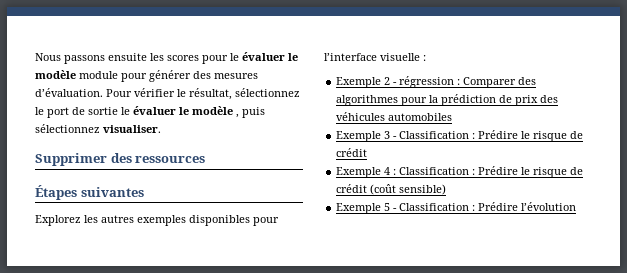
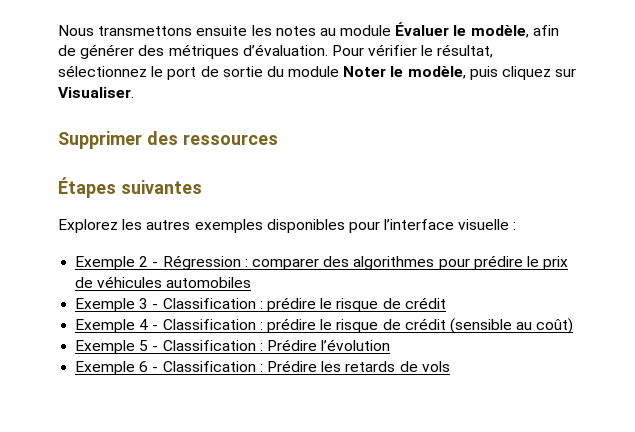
[64,55,105,64] passons -> [98,26,193,36] transmettons
[167,52,298,64] [35,70,147,82] scores pour le évaluer le modèle module pour -> [275,22,559,38] [58,45,76,56] notes au module Évaluer le modèle, afin de
[214,73,258,79] mesures -> [168,44,239,59] métriques
[121,106,265,118] [35,124,161,133] le évaluer le modèle , puis sélectionnez visualiser. -> [266,66,577,80] [58,87,134,98] du module Noter le modèle, puis cliquez sur Visualiser.
[399,76,537,88] [336,94,559,106] régression : Comparer des algorithmes pour la prédiction de prix des -> [162,255,569,270] [75,277,94,288] Régression : comparer des algorithmes pour prédire le prix de
[478,130,519,139] Prédire -> [266,297,316,312] prédire
[393,166,584,178] [336,184,447,195] : Classification : Prédire le risque de crédit (coût sensible) -> [152,318,574,334] - Classification : prédire le risque de crédit (sensible au coût)
(577, 206) none -> [75,360,450,375] // Exemple 6 - Classification : Prédire les retards de vols

